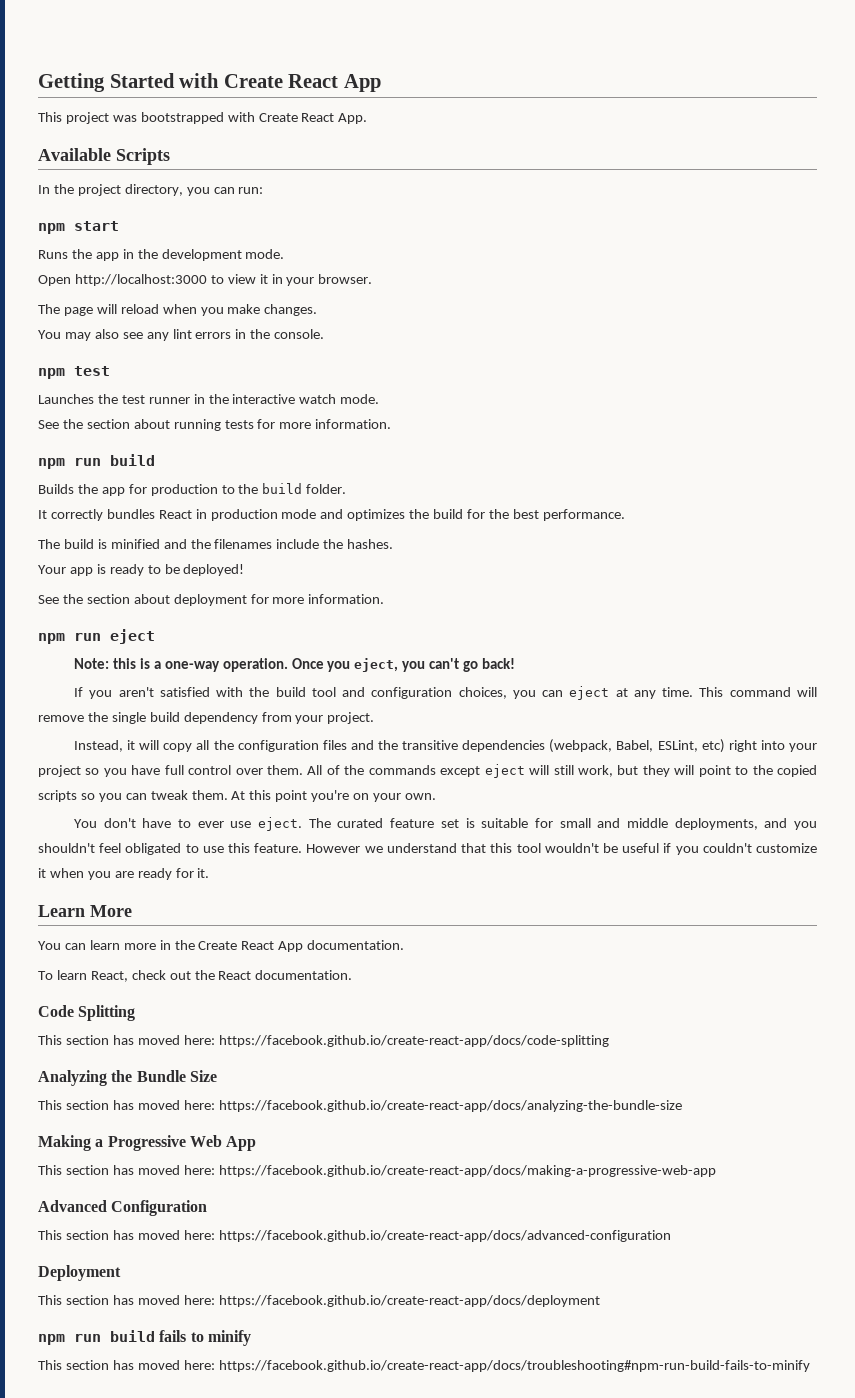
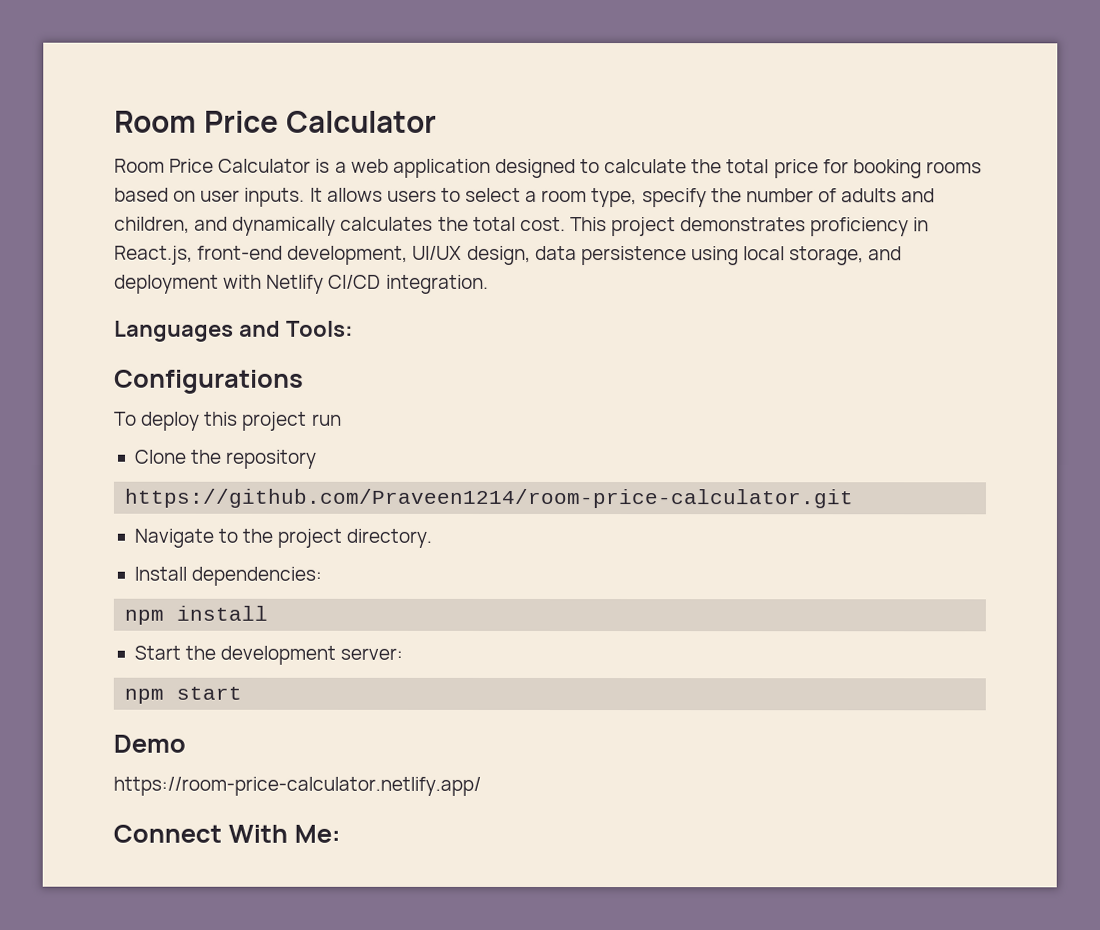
[38,73,381,92] [38,112,368,124] [38,148,170,165] [38,184,264,196] [38,221,119,234] [38,249,285,261] [38,274,373,286] [38,304,318,316] [38,329,325,341] [38,366,110,379] [38,394,380,404] [38,419,392,431] [38,454,155,469] [38,483,347,496] [38,509,625,521] [38,539,394,549] [38,564,245,576] [38,594,385,606] [38,629,155,644] [74,658,516,672] [74,686,817,700] [38,712,375,724] [74,739,817,753] [38,764,817,778] [38,790,436,802] [74,817,818,831] [38,843,818,855] [38,868,210,880] [38,905,132,917] [38,940,405,952] [38,970,353,982] [38,1005,136,1021] [38,1035,609,1047] [38,1070,217,1086] [38,1100,682,1112] [38,1135,257,1151] [38,1165,716,1177] [38,1200,208,1216] [38,1230,671,1242] [38,1265,121,1281] [38,1295,600,1307] [38,1330,251,1346] [38,1360,810,1372] Getting Started with Create React App // This project was bootstrapped with Create React App. // Available Scripts // In the project directory, you can run: // npm start // Runs the app in the development mode. // Open http://localhost:3000 to view it in your browser. // The page will reload when you make changes. // You may also see any lint errors in the console. // npm test // Launches the test runner in the interactive watch mode. // See the section about running tests for more information. // npm run build // Builds the app for production to the build folder. // It correctly bundles React in production mode and optimizes the build for the best performance. // The build is minified and the filenames include the hashes. // Your app is ready to be deployed! // See the section about deployment for more information. // npm run eject // Note: this is a one-way operation. Once you eject, you can't go back! // If you aren't satisfied with the build tool and configuration choices, you can eject at any time. This command will remove the single build dependency from your project. // Instead, it will copy all the configuration files and the transitive dependencies (webpack, Babel, ESLint, etc) right into your project so you have full control over them. All of the commands except eject will still work, but they will point to the copied scripts so you can tweak them. At this point you're on your own. // You don't have to ever use eject. The curated feature set is suitable for small and middle deployments, and you shouldn't feel obligated to use this feature. However we understand that this tool wouldn't be useful if you couldn't customize it when you are ready for it. // Learn More // You can learn more in the Create React App documentation. // To learn React, check out the React documentation. // Code Splitting // This section has moved here: https://facebook.github.io/create-react-app/docs/code-splitting // Analyzing the Bundle Size // This section has moved here: https://facebook.github.io/create-react-app/docs/analyzing-the-bundle-size // Making a Progressive Web App // This section has moved here: https://facebook.github.io/create-react-app/docs/making-a-progressive-web-app // Advanced Configuration // This section has moved here: https://facebook.github.io/create-react-app/docs/advanced-configuration // Deployment // This section has moved here: https://facebook.github.io/create-react-app/docs/deployment // npm run build fails to minify // This section has moved here: https://facebook.github.io/create-react-app/docs/troubleshooting#npm-run-build-fails-to-minify -> [114,110,437,133] [114,158,982,179] [114,187,936,208] [114,216,930,237] [114,245,903,266] [114,274,489,294] [114,320,354,342] [114,369,304,394] [114,411,342,431] [134,449,318,469] [124,488,854,509] [133,528,433,548] [133,566,323,586] [124,605,269,625] [133,645,404,665] [124,686,243,704] [113,734,186,753] [113,776,481,796] [113,824,341,843] Room Price Calculator // Room Price Calculator is a web application designed to calculate the total price for booking rooms based on user inputs. It allows users to select a room type, specify the number of adults and children, and dynamically calculates the total cost. This project demonstrates proficiency in React.js, front-end development, UI/UX design, data persistence using local storage, and deployment with Netlify CI/CD integration. // Languages and Tools: // Configurations // To deploy this project run // Clone the repository // https://github.com/Praveen1214/room-price-calculator.git // Navigate to the project directory. // Install dependencies: // npm install // Start the development server: // npm start // Demo // https://room-price-calculator.netlify.app/ // Connect With Me:

